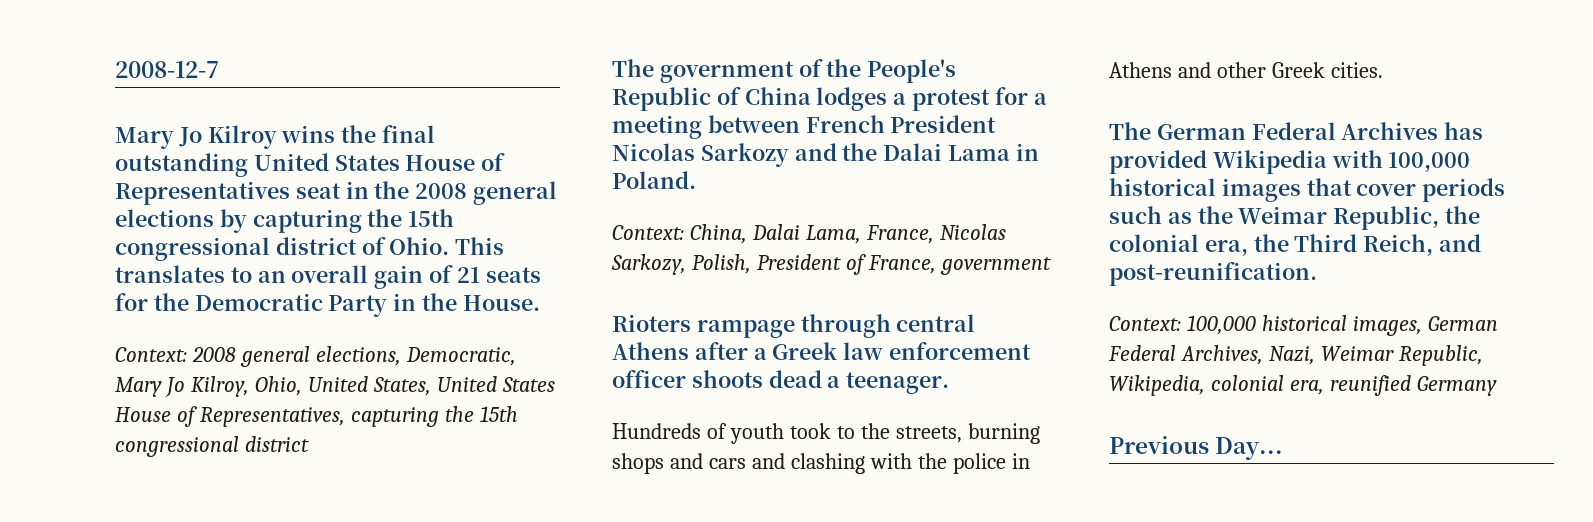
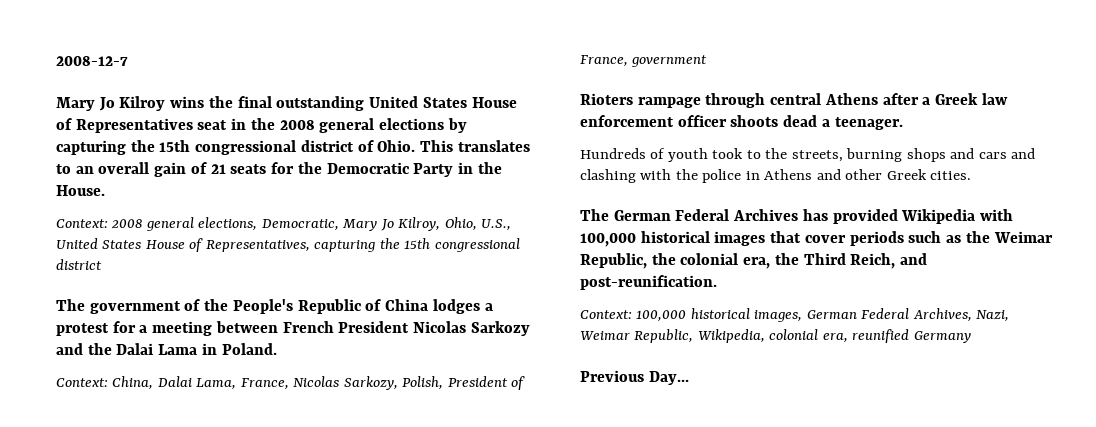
[307,376,431,396] United States, -> [481,219,512,231] U.S.,

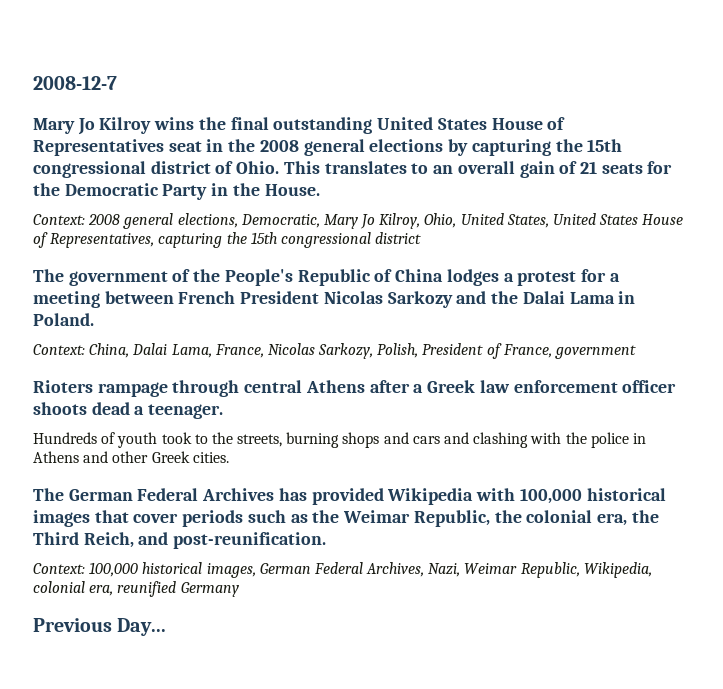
[481,219,512,231] U.S., -> [460,213,549,228] United States,

